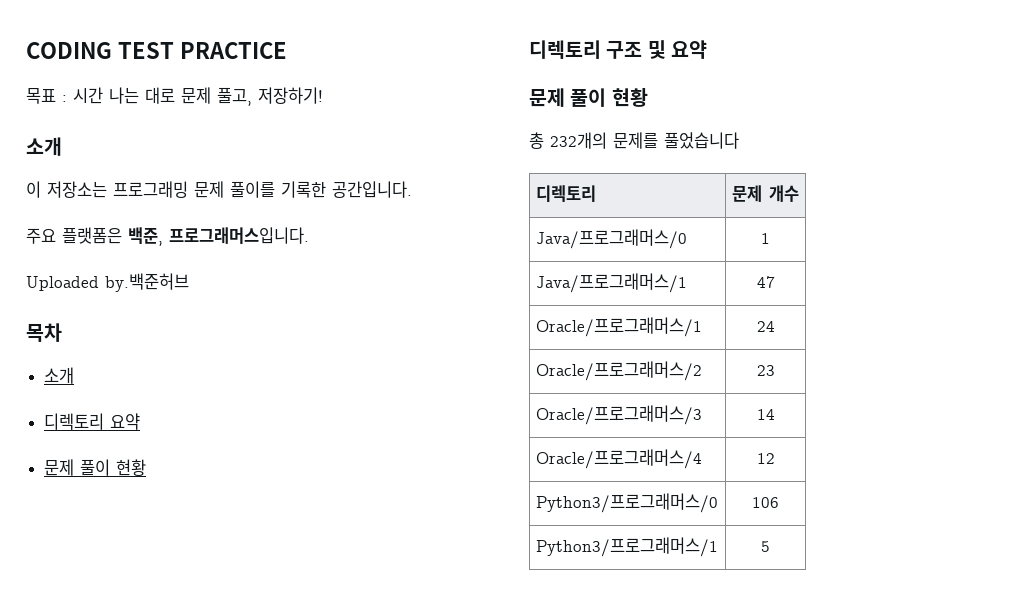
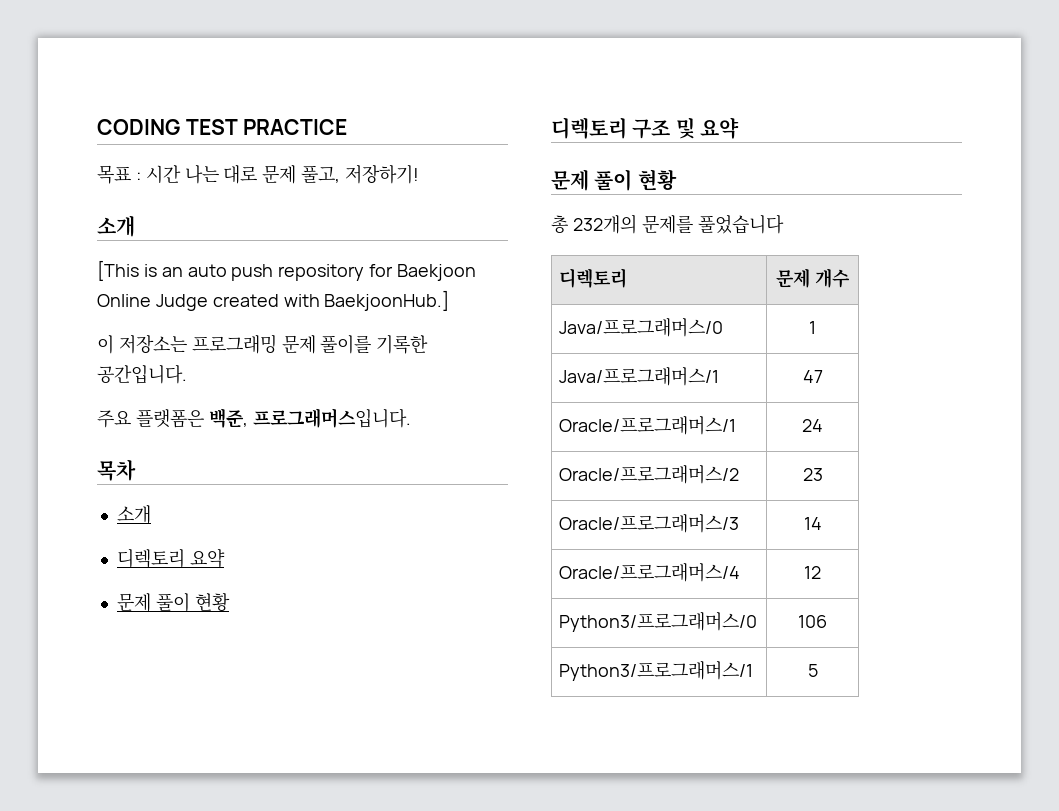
(62, 146) none -> [97,260,477,281] [97,290,450,311] // [This is an auto push repository for Baekjoon Online Judge created with BaekjoonHub.]
[26,273,189,292] // Uploaded by.백준허브 -> (411, 418) none

